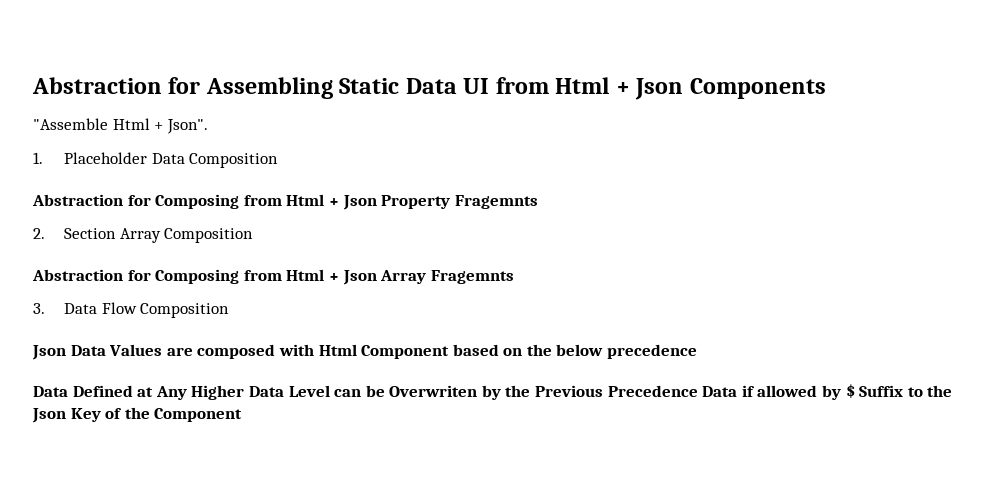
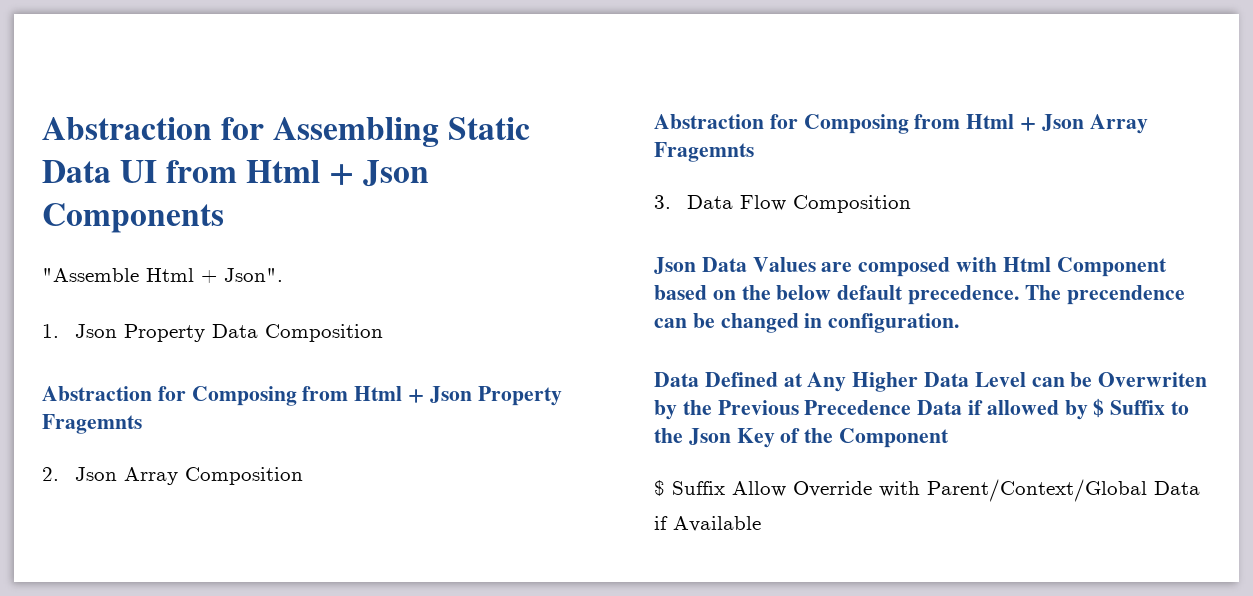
[64,152,148,164] Placeholder -> [74,324,205,342] Json Property
[64,228,117,239] Section -> [74,467,117,481] Json
[607,344,698,359] precedence -> [837,285,1185,305] [654,313,960,333] default precedence. The precendence can be changed in configuration.
(243, 415) none -> [654,479,1200,502] [654,516,761,532] // $ Suffix Allow Override with Parent/Context/Global Data if Available

